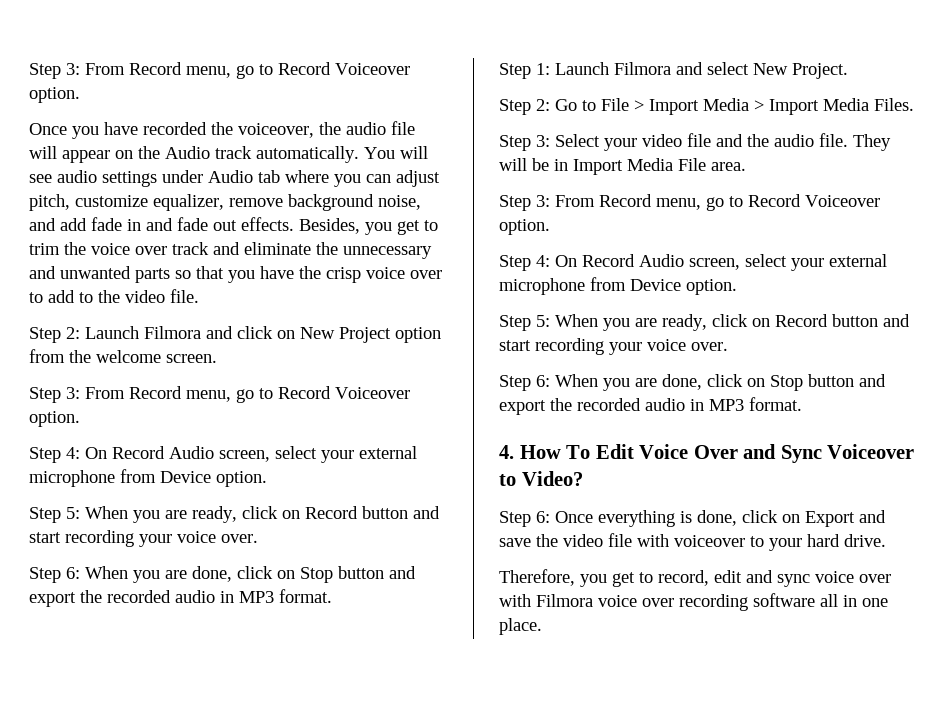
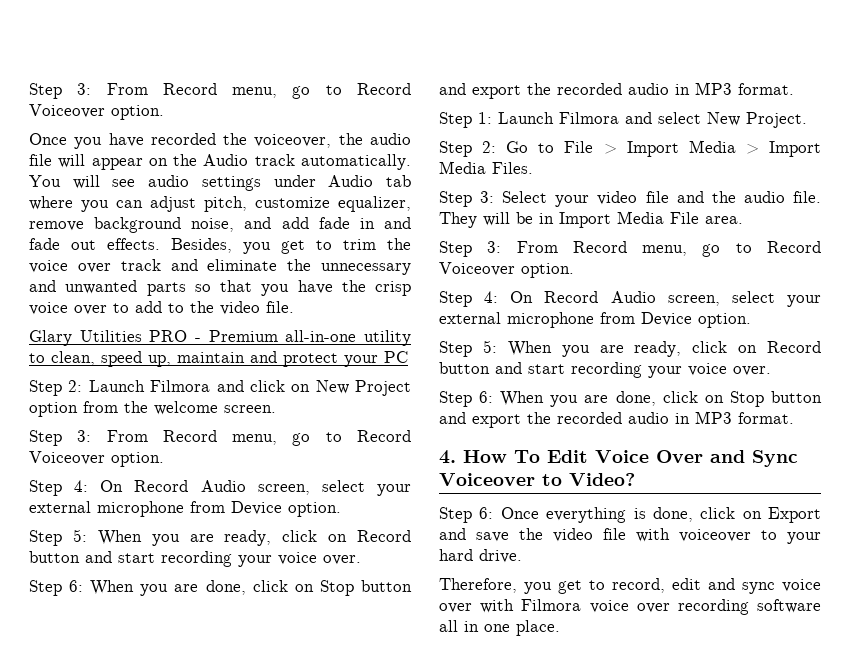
(199, 296) none -> [29,330,411,346] [29,351,408,367] // Glary Utilities PRO - Premium all-in-one utility to clean, speed up, maintain and protect your PC

